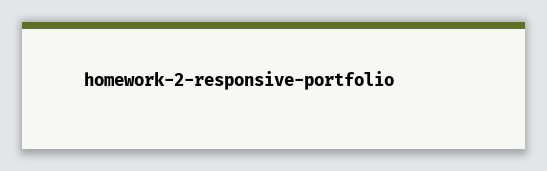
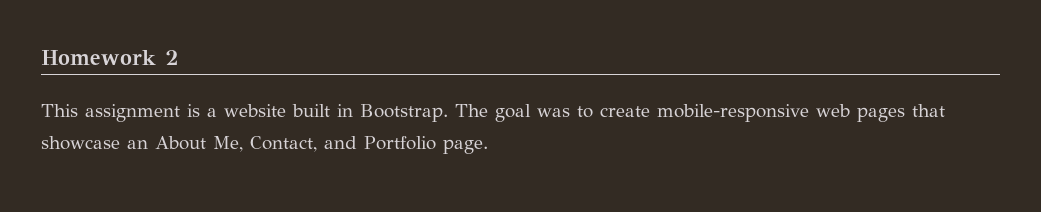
[84,71,394,90] homework-2-responsive-portfolio -> [41,50,178,65] [41,104,945,122] [41,136,488,154] Homework 2 // This assignment is a website built in Bootstrap. The goal was to create mobile-responsive web pages that showcase an About Me, Contact, and Portfolio page.

